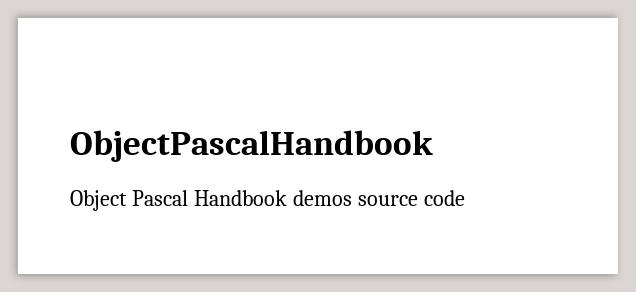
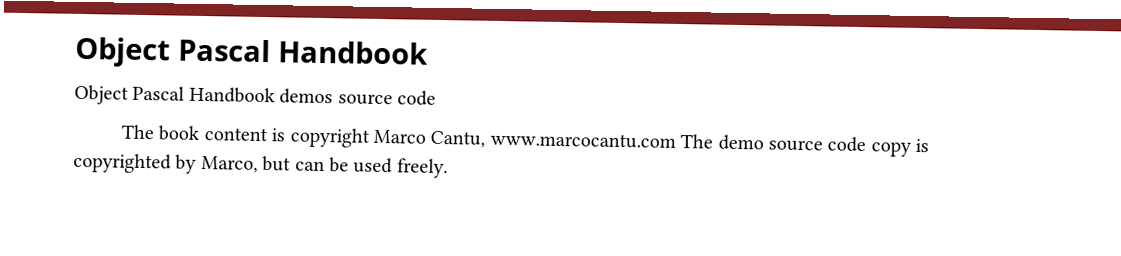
[70,130,433,162] ObjectPascalHandbook -> [74,36,428,68] Object Pascal Handbook
(465, 198) none -> [120,124,930,157] [73,152,448,179] // The book content is copyright Marco Cantu, www.marcocantu.com The demo source code copy is copyrighted by Marco, but can be used freely.

